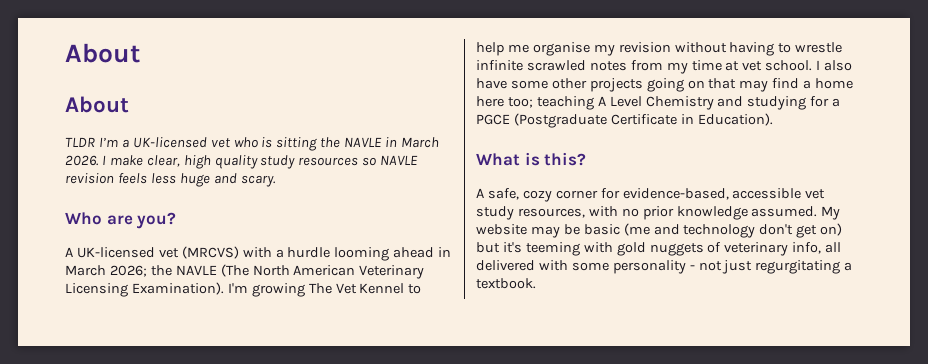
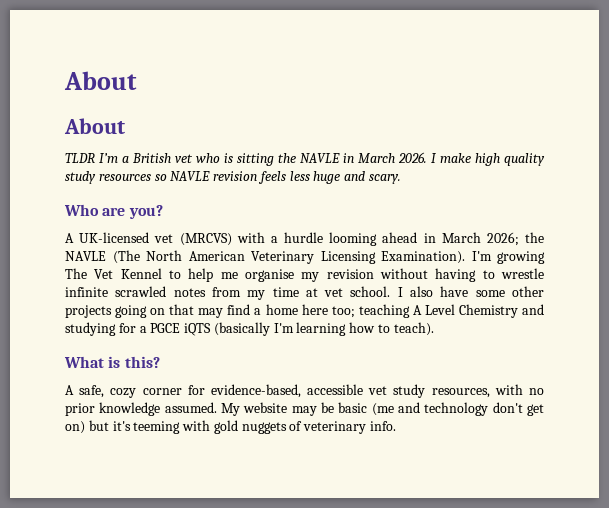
[132,137,207,148] UK-licensed -> [132,153,171,163] British
[146,155,180,167] clear, -> (471, 158) none
[513,113,773,128] (Postgraduate Certificate in Education). -> [184,322,434,336] iQTS (basically I'm learning how to teach).
[792,242,842,254] [476,260,853,274] [476,278,536,289] info, all delivered with some personality - not just regurgitating a textbook. -> [370,421,397,431] info.

